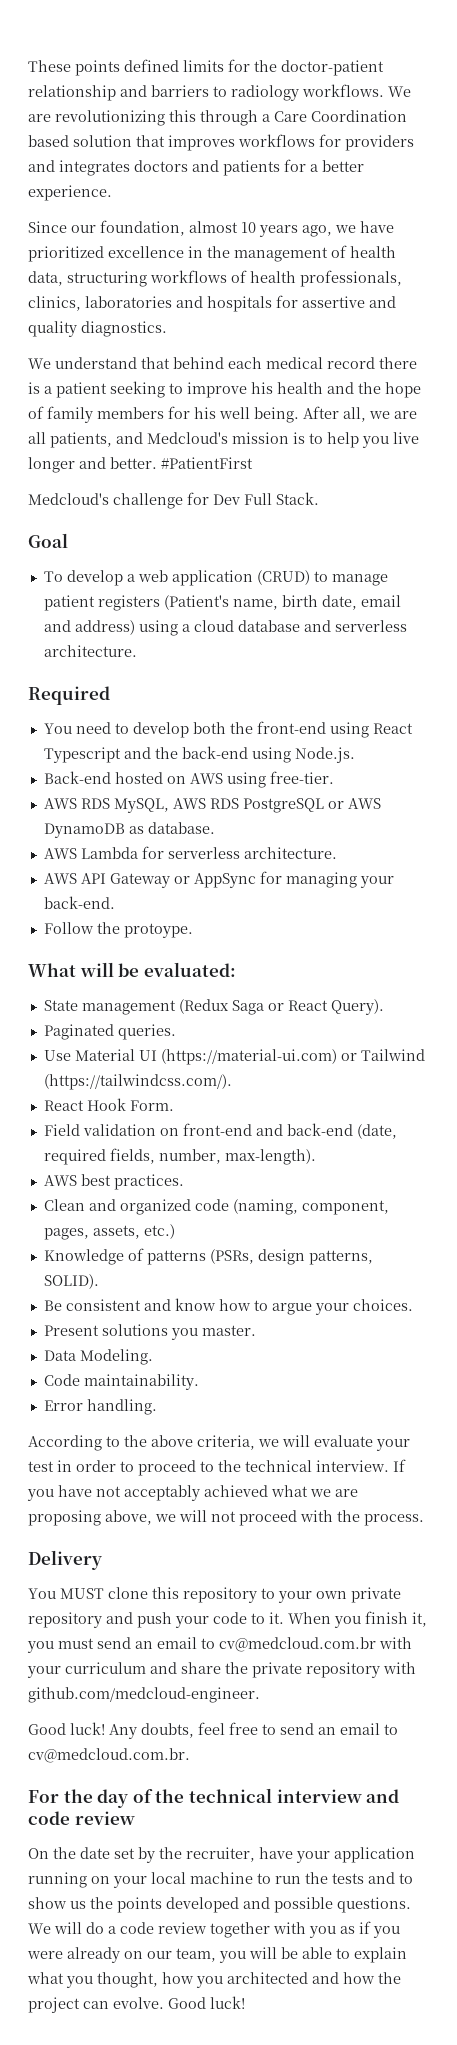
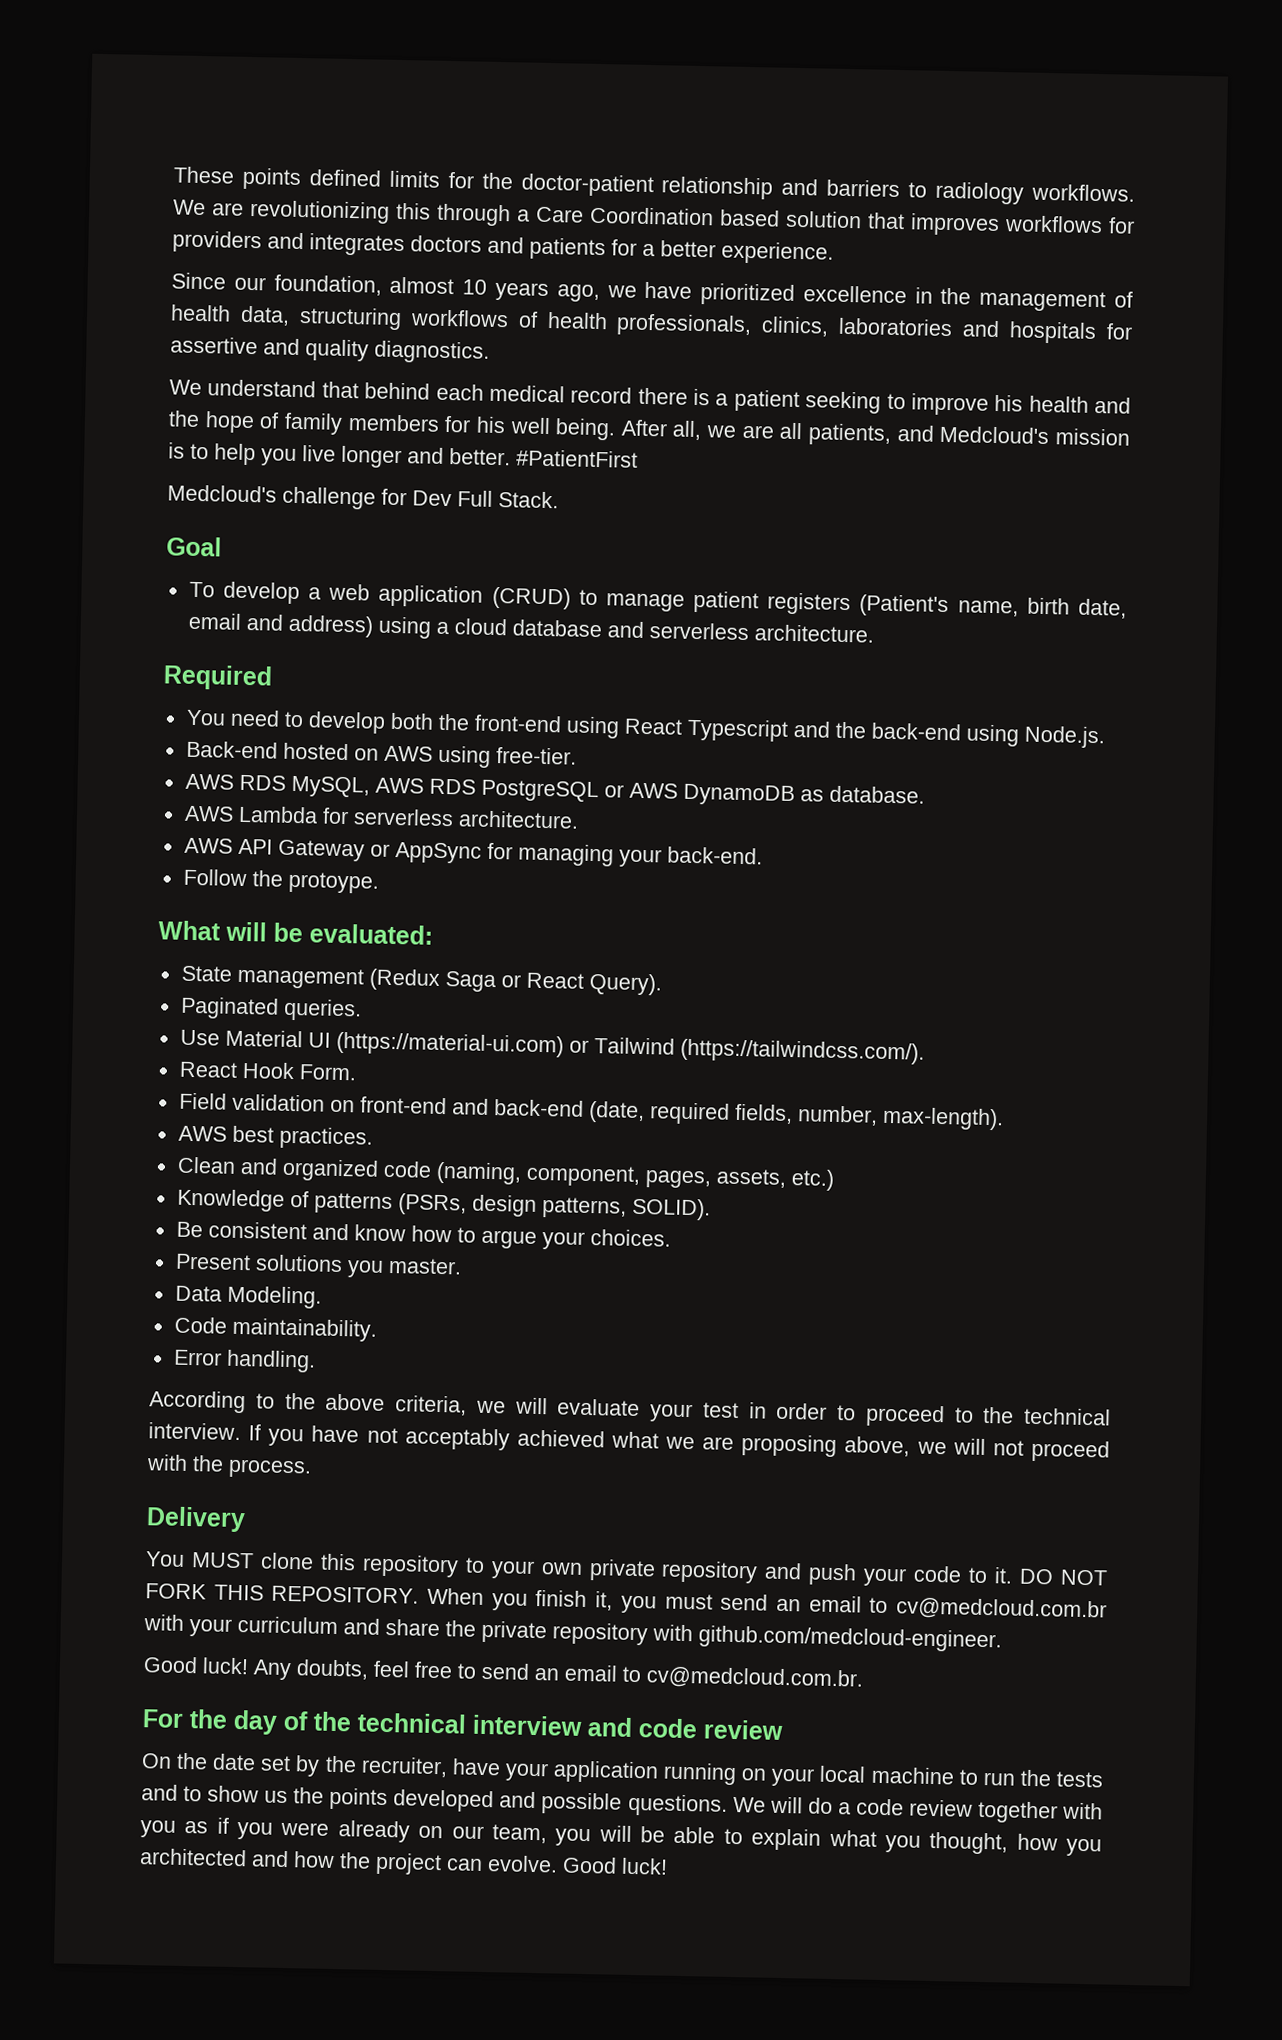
(284, 1618) none -> [1019,1568,1109,1586] [145,1583,420,1604] DO NOT FORK THIS REPOSITORY.

